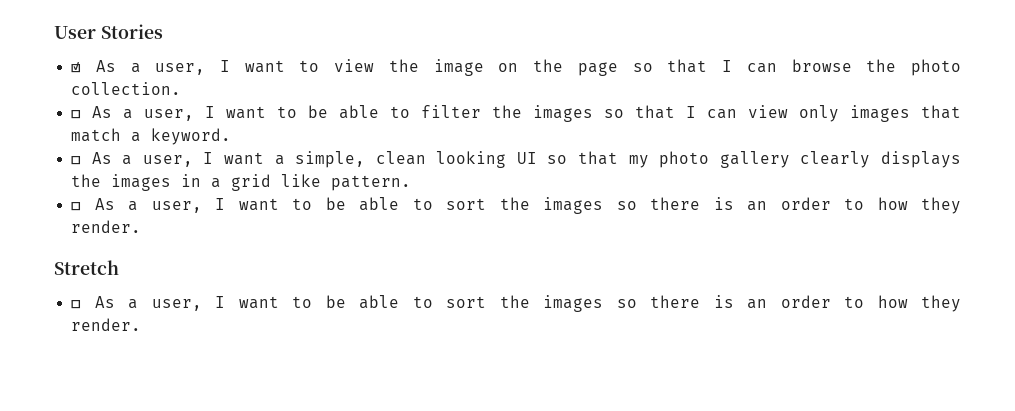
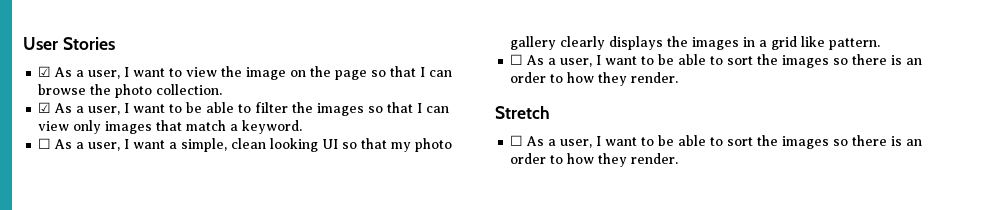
[71,110,82,119] ☐ -> [38,102,52,113] ☑

